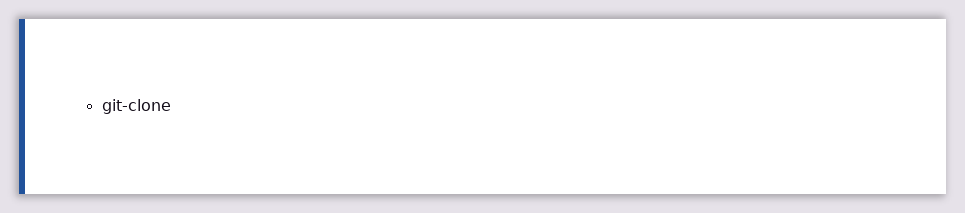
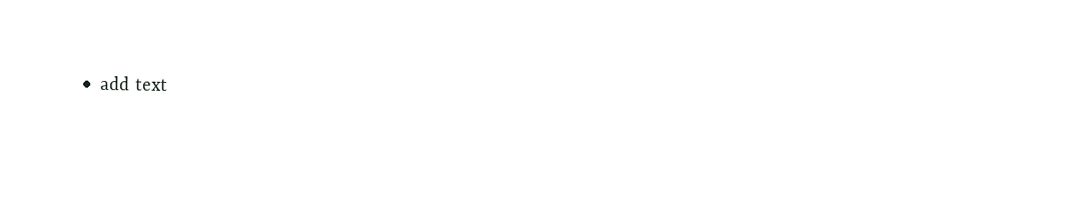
[101,99,171,114] git-clone -> [100,75,168,91] add text

